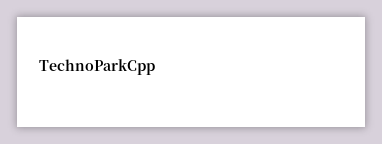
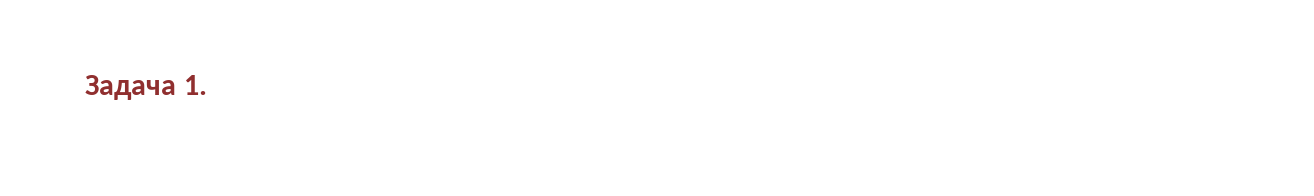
[39,59,155,75] TechnoParkCpp -> [85,75,208,100] Задача 1.

